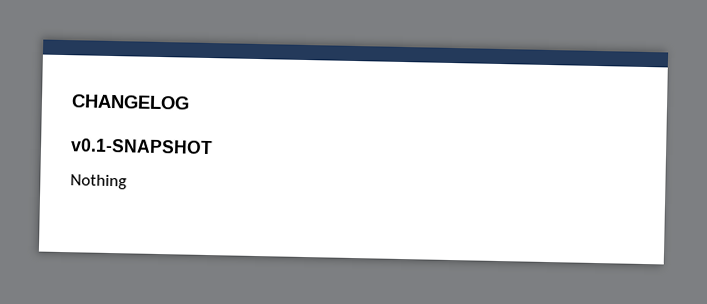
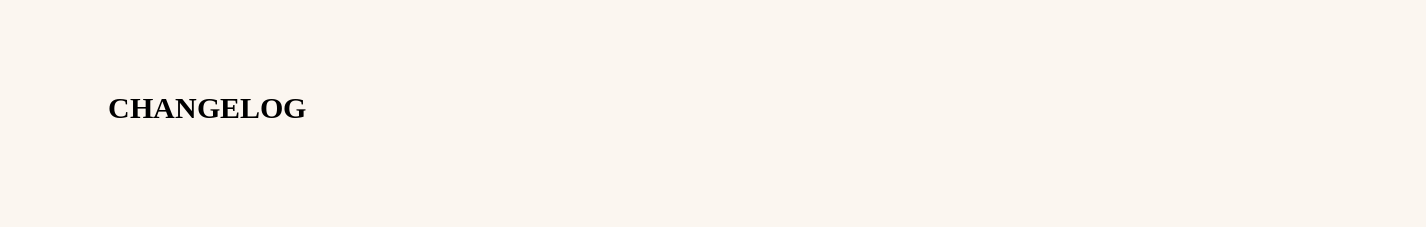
[70,138,213,155] [70,174,127,190] // v0.1-SNAPSHOT // Nothing -> (306, 108) none

